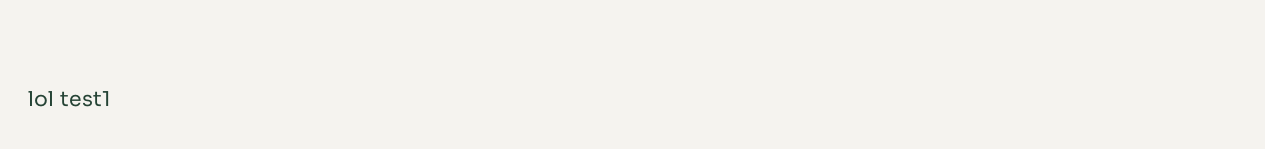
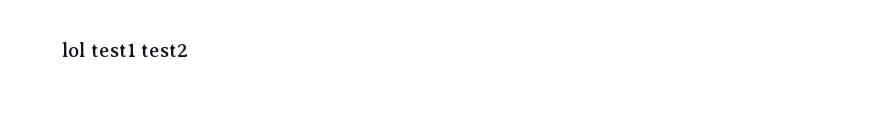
(111, 99) none -> [141,44,189,57] test2

